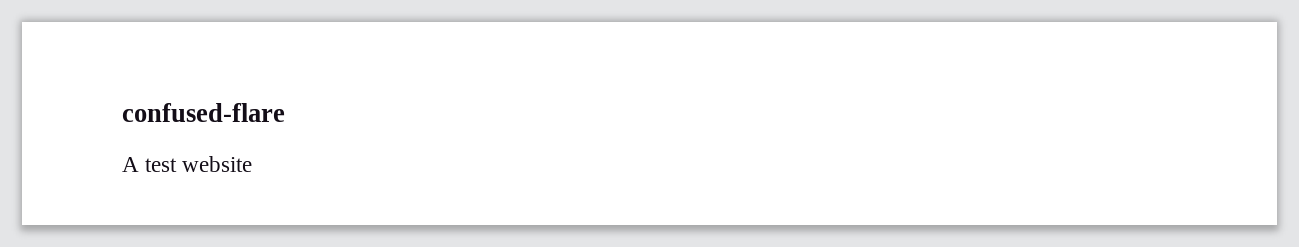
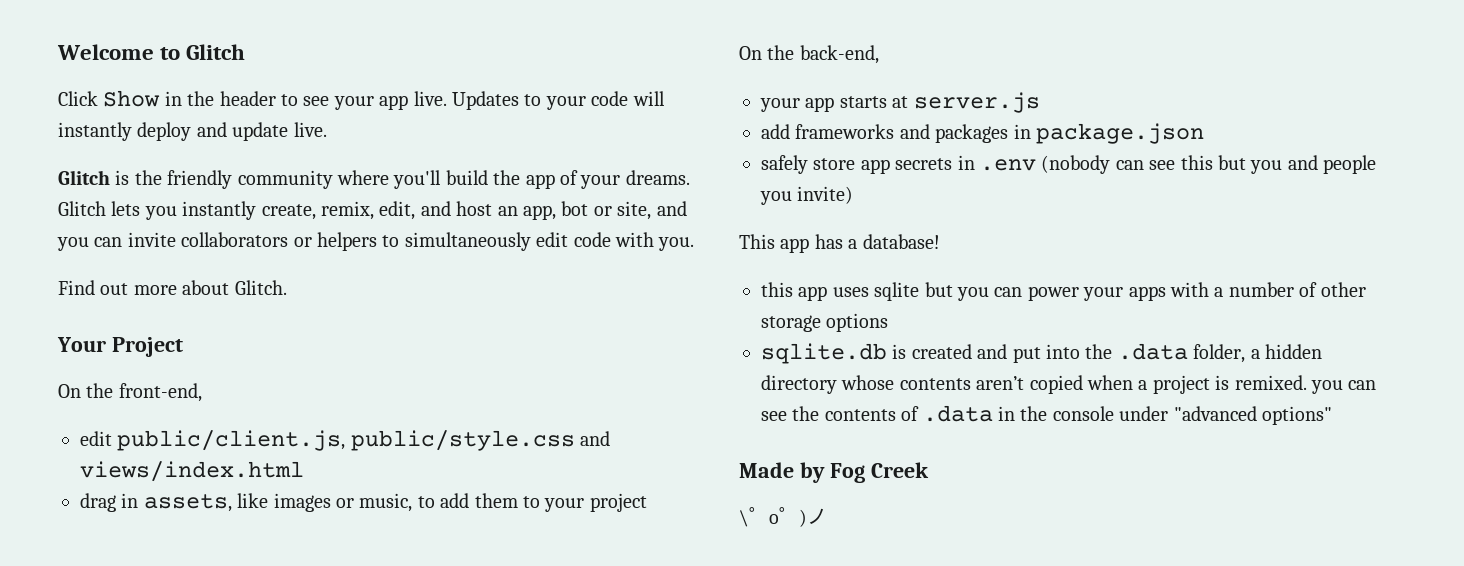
[122,103,285,122] [122,156,253,172] confused-flare // A test website -> [57,44,246,60] [58,90,665,110] [58,122,327,141] [58,170,690,189] [58,201,687,220] [57,232,695,251] [58,280,287,295] [57,337,183,357] [58,383,202,402] [80,430,611,451] [80,461,304,482] [80,493,647,512] [739,45,879,64] [760,92,1040,113] [761,123,1204,144] [761,155,1377,174] [760,186,854,205] [739,234,940,253] [761,282,1366,301] [761,313,889,332] [761,343,1322,364] [761,375,1377,394] [761,405,1332,425] [739,462,929,483] [739,507,827,527] Welcome to Glitch // Click Show in the header to see your app live. Updates to your code will instantly deploy and update live. // Glitch is the friendly community where you'll build the app of your dreams. Glitch lets you instantly create, remix, edit, and host an app, bot or site, and you can invite collaborators or helpers to simultaneously edit code with you. // Find out more about Glitch. // Your Project // On the front-end, // edit public/client.js, public/style.css and views/index.html // drag in assets, like images or music, to add them to your project // On the back-end, // your app starts at server.js // add frameworks and packages in package.json // safely store app secrets in .env (nobody can see this but you and people you invite) // This app has a database! // this app uses sqlite but you can power your apps with a number of other storage options // sqlite.db is created and put into the .data folder, a hidden directory whose contents aren’t copied when a project is remixed. you can see the contents of .data in the console under "advanced options" // Made by Fog Creek // \゜o゜)ノ

